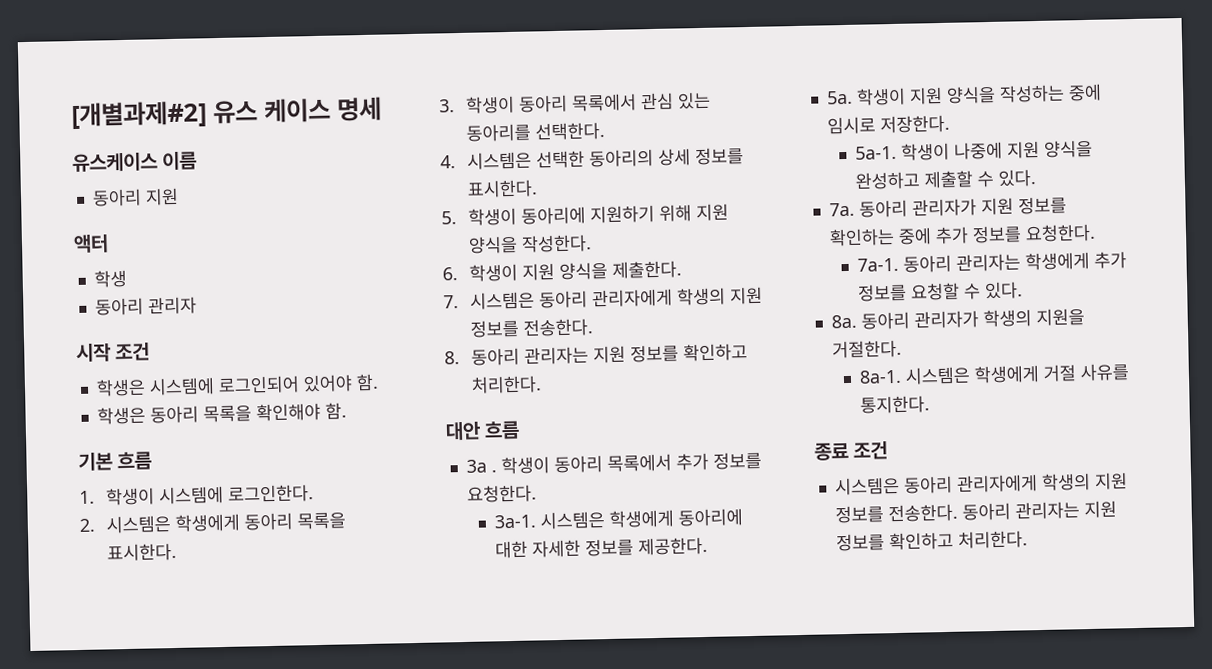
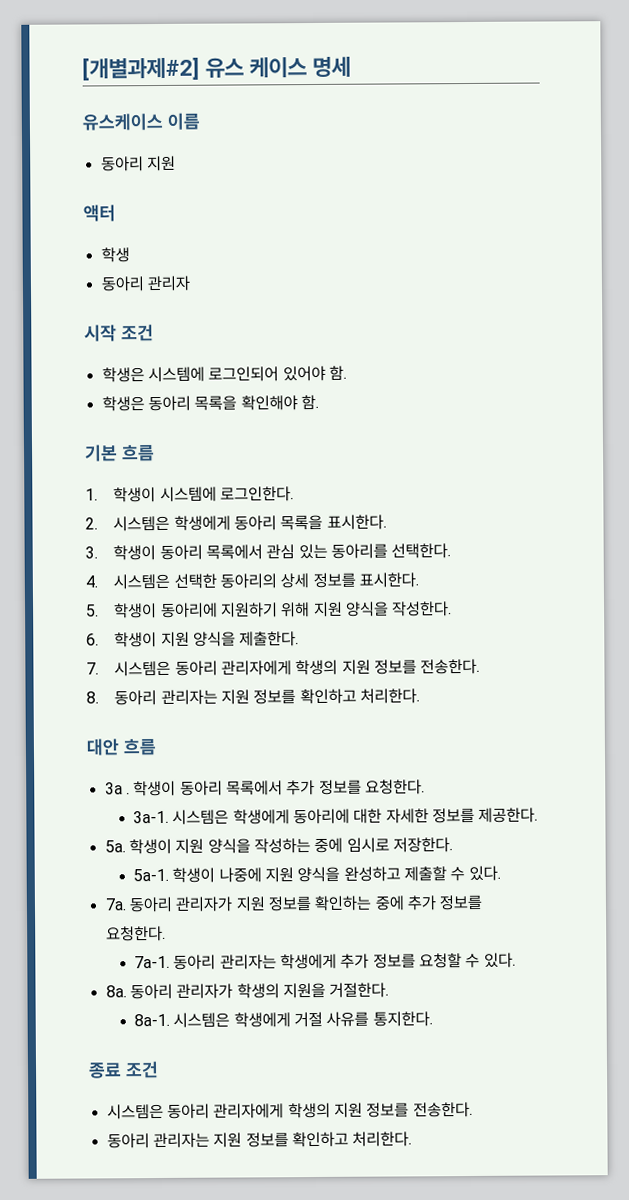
(958, 513) none -> (473, 1109) //

